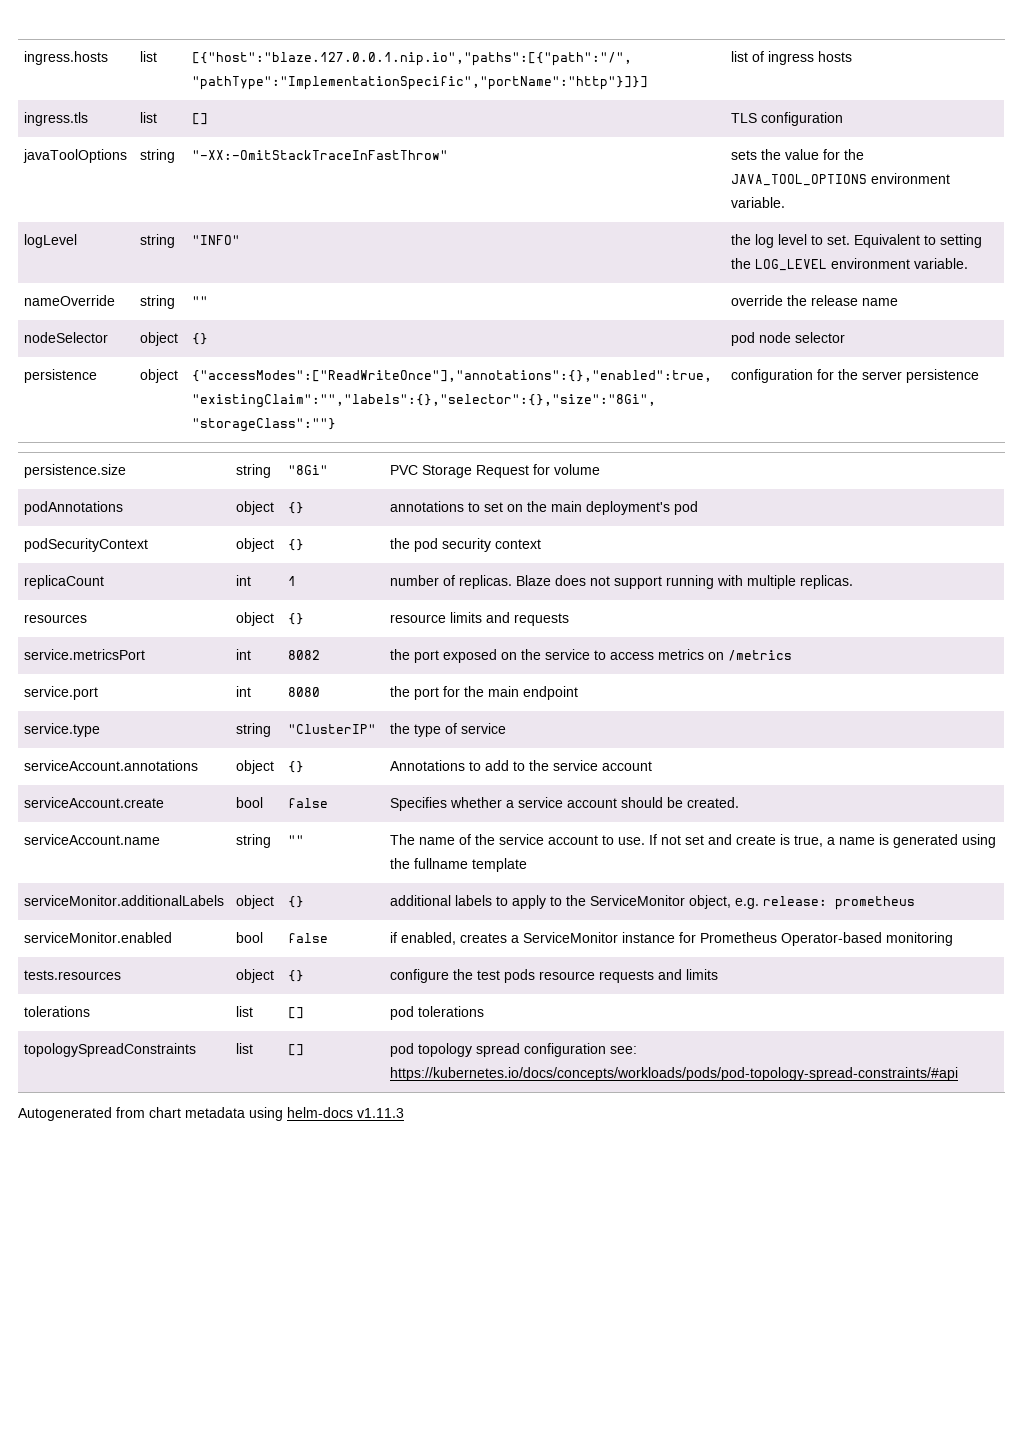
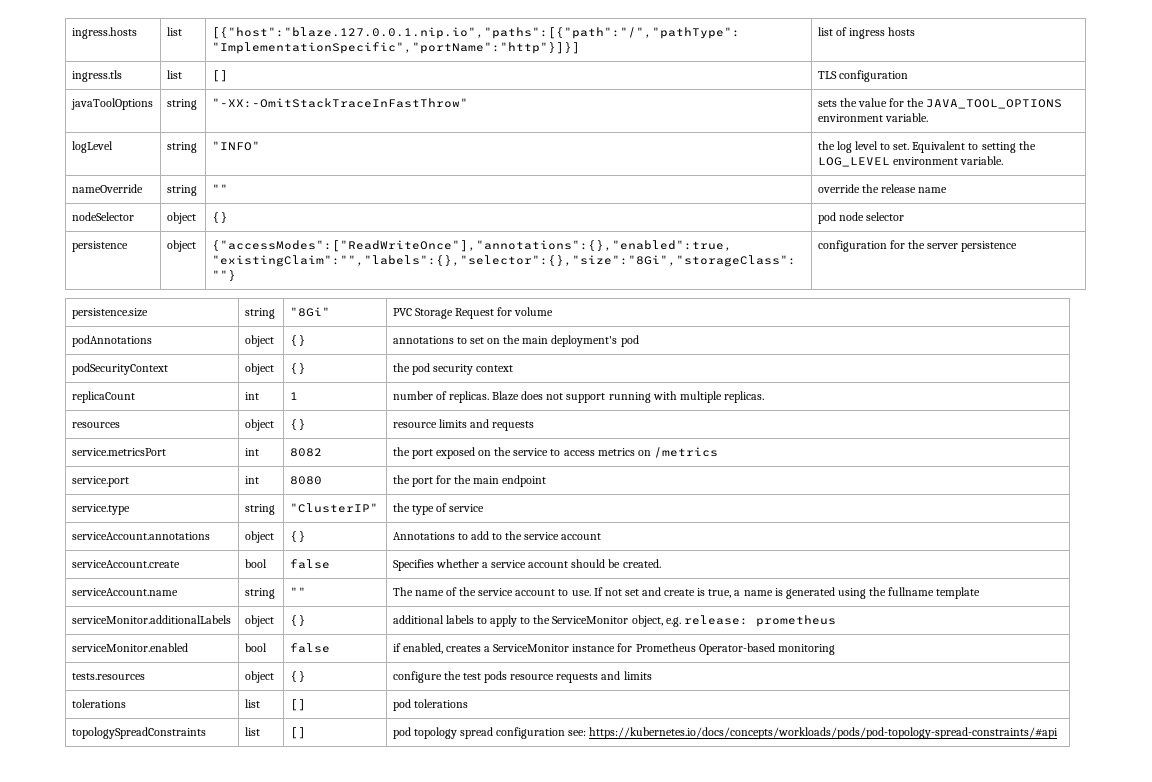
[18,1107,404,1121] // Autogenerated from chart metadata using helm-docs v1.11.3 -> (1059, 733) none

